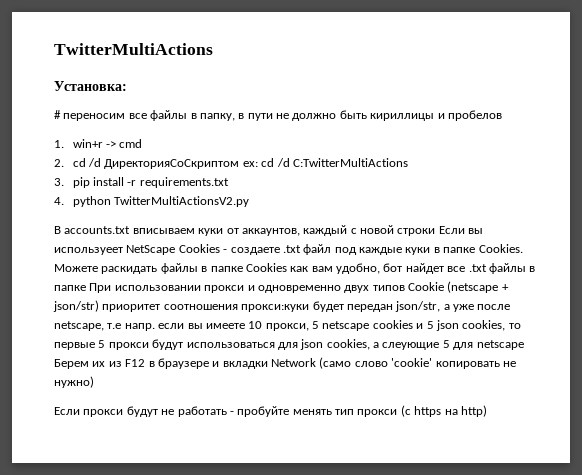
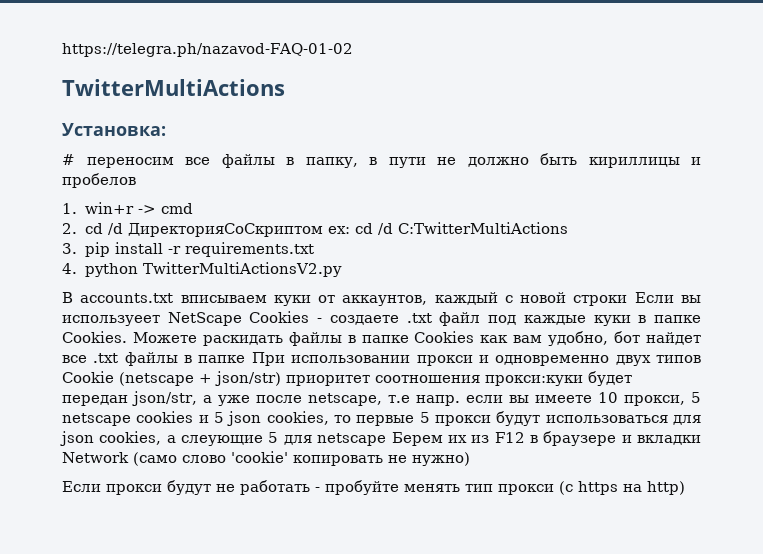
(54, 49) none -> [62,43,353,57] https://telegra.ph/nazavod-FAQ-01-02 //

